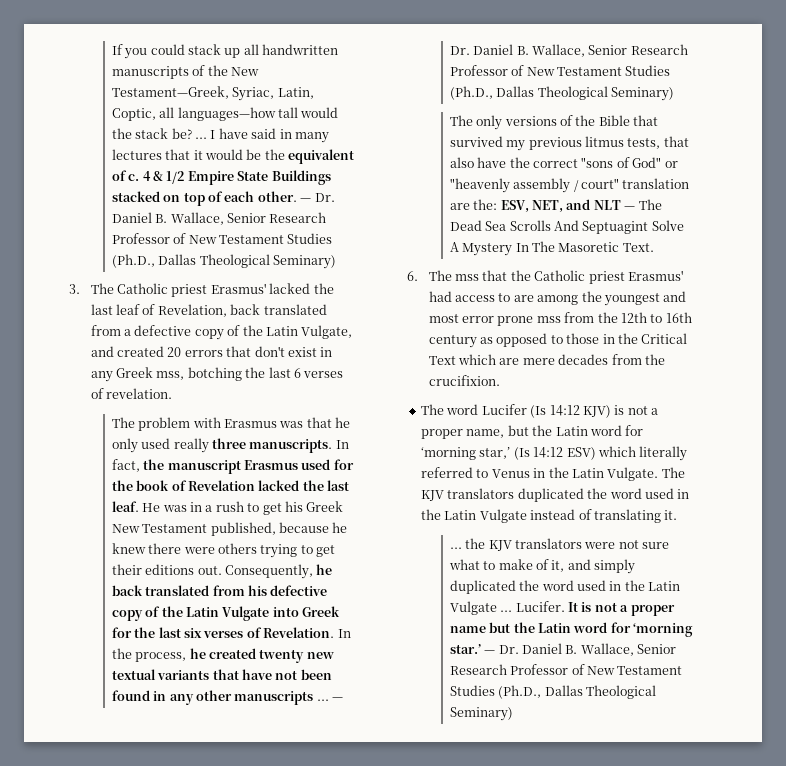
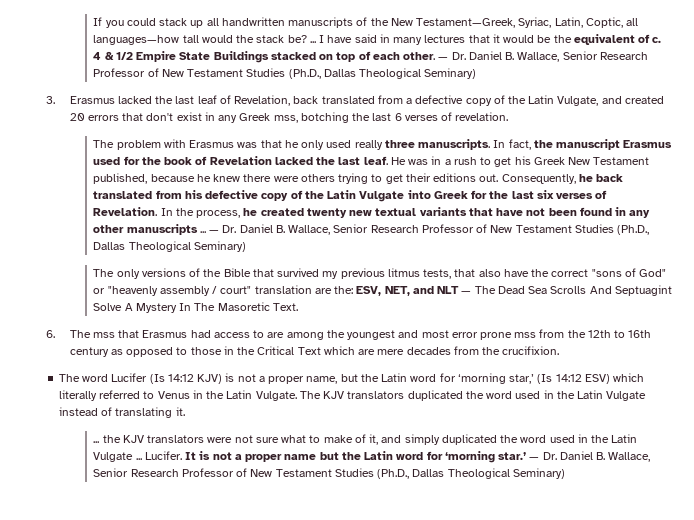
[90,283,266,297] The Catholic priest Erasmus' -> [69,96,115,104] Erasmus
[510,270,683,284] the Catholic priest Erasmus' -> [142,330,188,338] Erasmus

